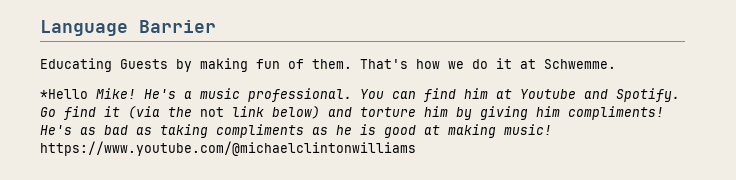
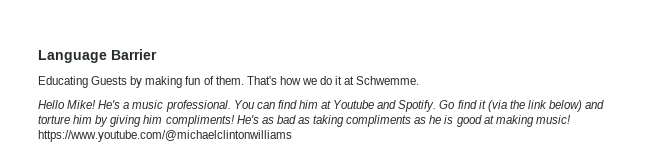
[40,89,88,99] *Hello -> [38,100,65,109] Hello
[200,107,224,117] not -> (525, 104) none

